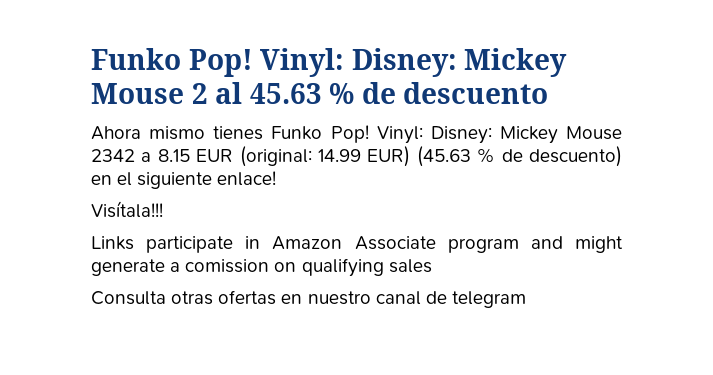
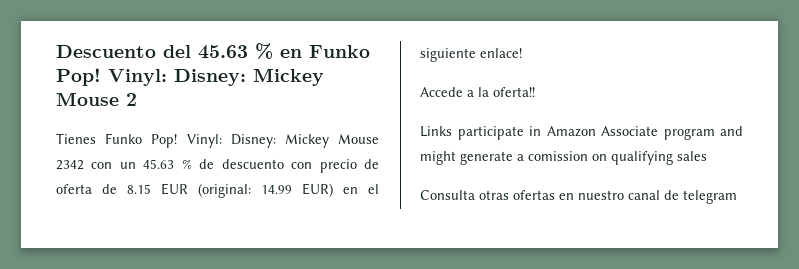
(91, 59) none -> [56,43,302,59] Descuento del 45.63 % en
[215,82,549,104] [91,126,264,140] al 45.63 % de descuento // Ahora mismo tienes -> [56,133,96,144] // Tienes
[141,152,152,162] a -> [91,159,380,173] [56,184,117,194] con un 45.63 % de descuento con precio de oferta de
[416,146,622,167] (45.63 % de descuento) -> (333, 190) none
[91,201,163,218] Visítala!!! -> [420,87,535,97] Accede a la oferta!!

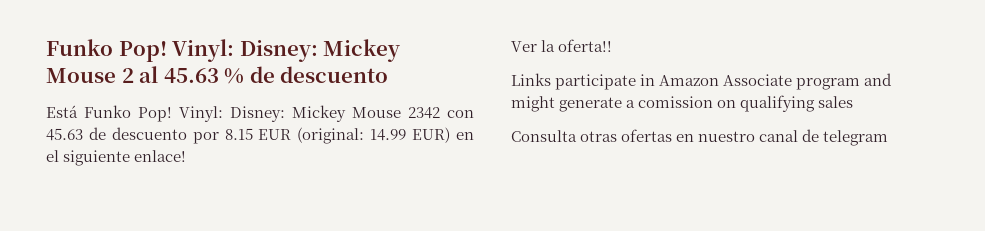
[56,43,302,59] Descuento del 45.63 % en -> (46, 47) none
[56,133,96,144] // Tienes -> [139,66,389,84] [46,105,78,118] al 45.63 % de descuento // Está
[119,159,380,173] [56,184,117,194] un 45.63 % de descuento con precio de oferta de -> [46,127,219,144] 45.63 de descuento por
[420,87,474,97] Accede a -> [511,41,537,52] Ver

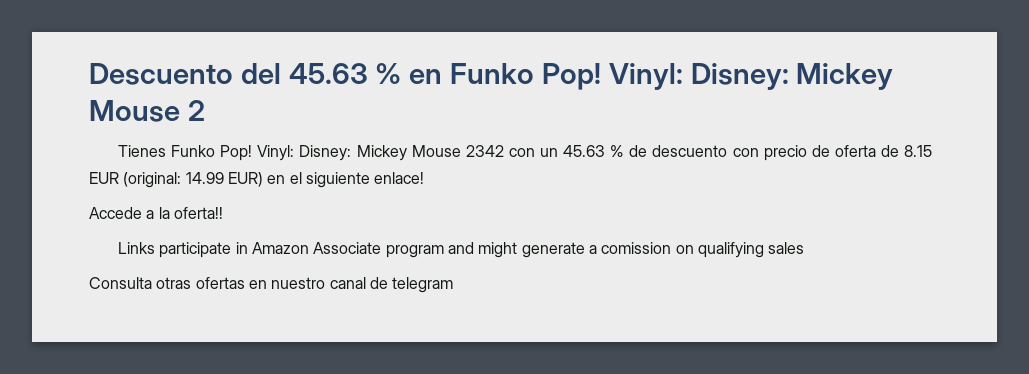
(46, 47) none -> [89,63,443,85] Descuento del 45.63 % en
[139,66,389,84] [46,105,78,118] al 45.63 % de descuento // Está -> [118,145,167,157] // Tienes
[46,127,219,144] 45.63 de descuento por -> [539,145,899,161] un 45.63 % de descuento con precio de oferta de
[511,41,537,52] Ver -> [89,207,155,219] Accede a

